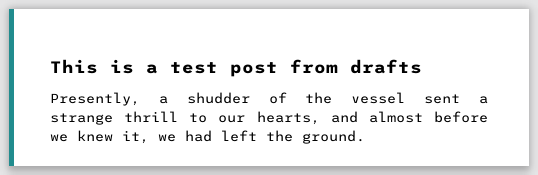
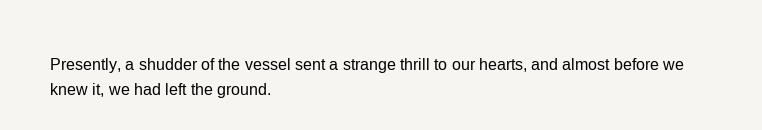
[50,59,422,77] This is a test post from drafts // -> (50, 65) none

